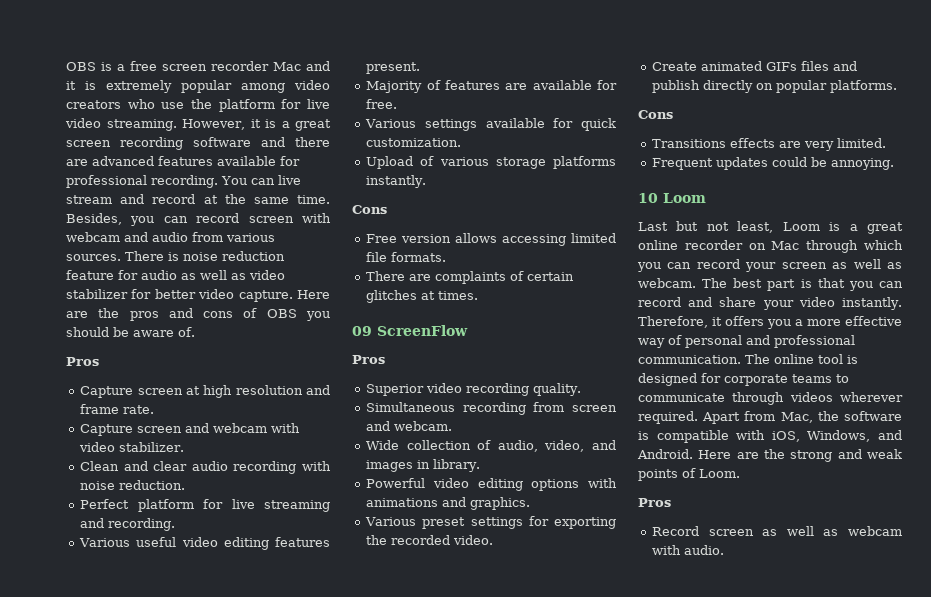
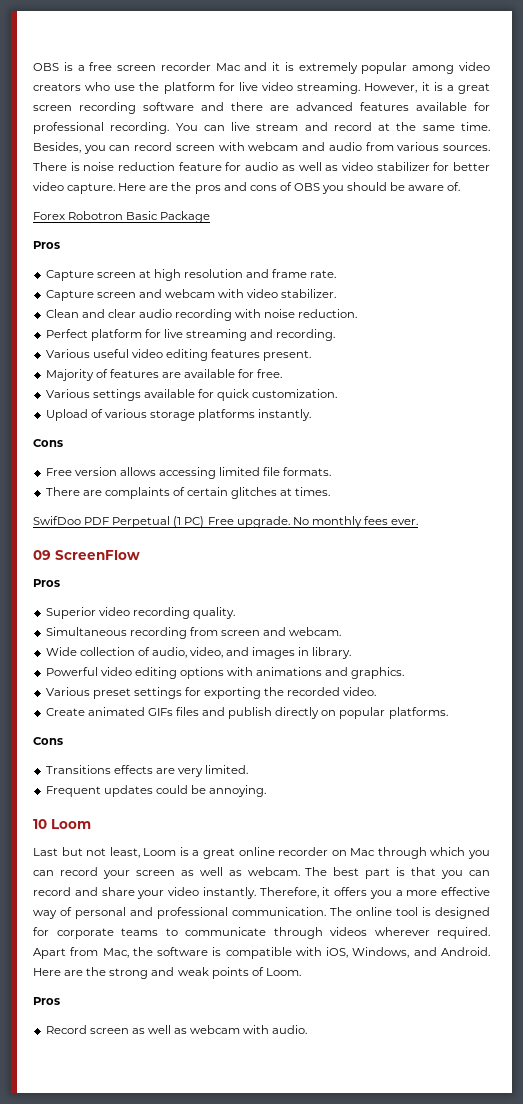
(195, 332) none -> [33,211,211,223] // Forex Robotron Basic Package
(479, 295) none -> [33,516,419,528] // SwifDoo PDF Perpetual (1 PC) Free upgrade. No monthly fees ever.

